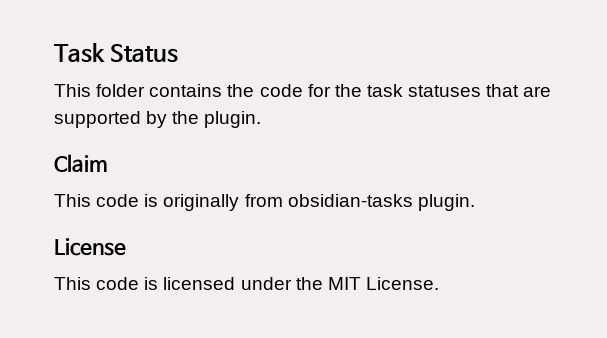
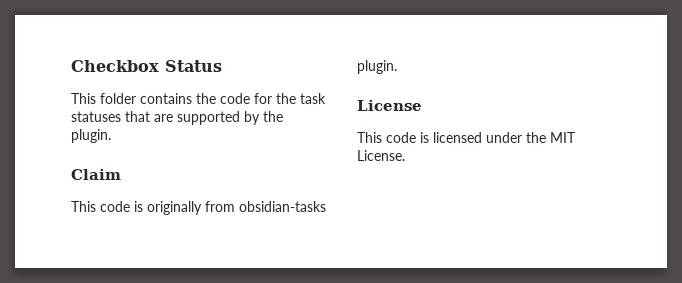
[54,43,105,63] Task -> [71,60,159,72] Checkbox

